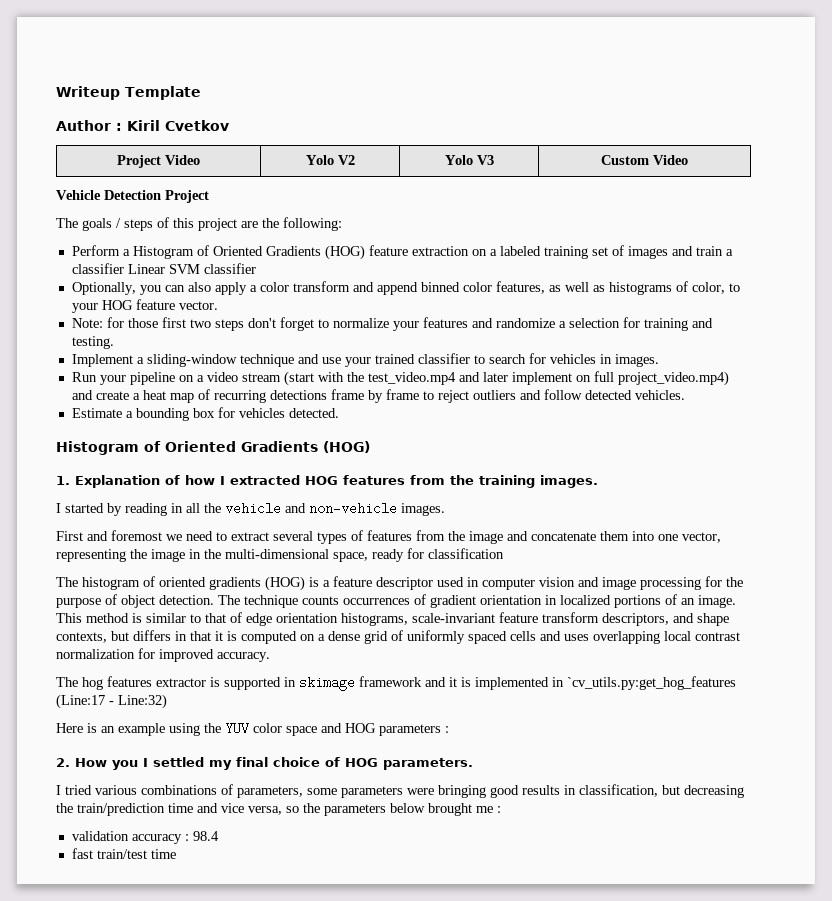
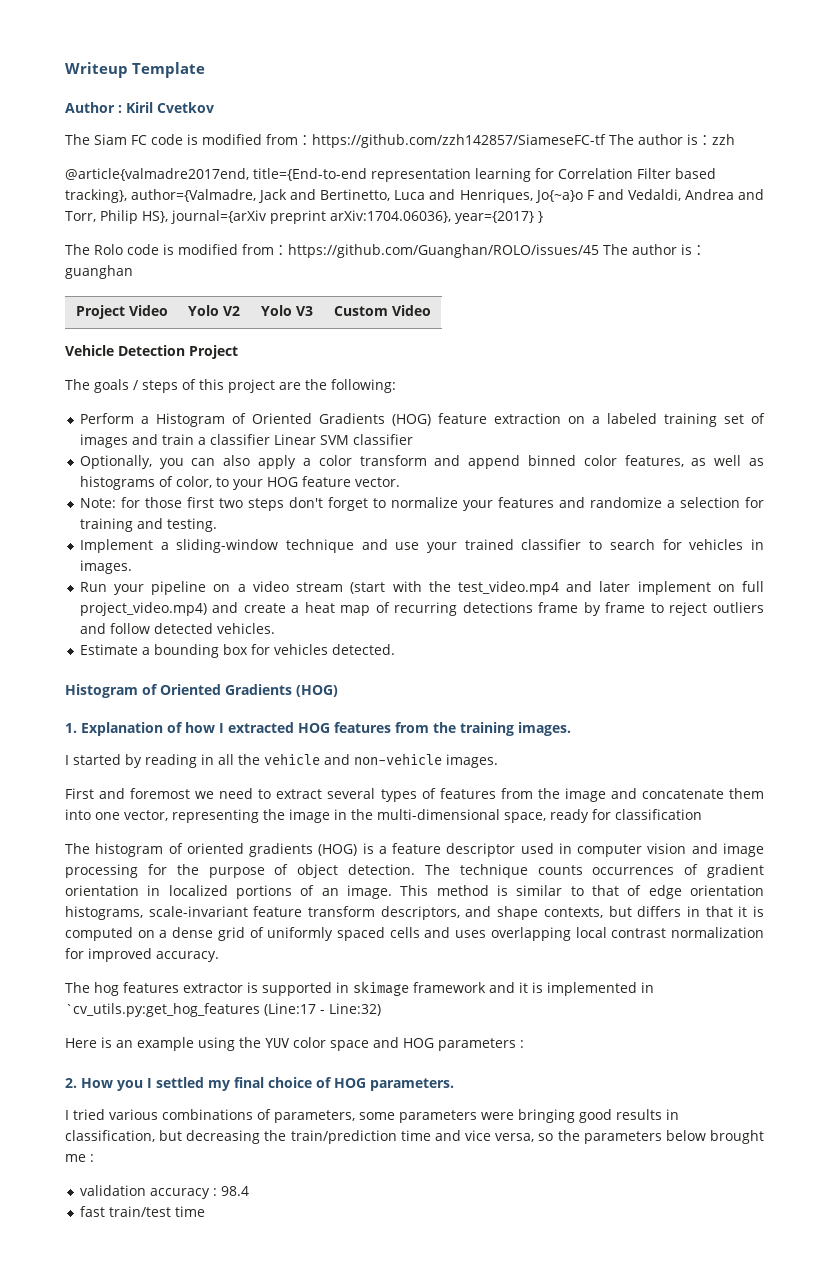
(229, 125) none -> [65,134,735,148] [65,168,716,182] [65,189,765,203] [65,210,543,224] [65,244,706,258] [65,265,133,279] // The Siam FC code is modified from：https://github.com/zzh142857/SiameseFC-tf The author is：zzh // @article{valmadre2017end, title={End-to-end representation learning for Correlation Filter based tracking}, author={Valmadre, Jack and Bertinetto, Luca and Henriques, Jo{~a}o F and Vedaldi, Andrea and Torr, Philip HS}, journal={arXiv preprint arXiv:1704.06036}, year={2017} } // The Rolo code is modified from：https://github.com/Guanghan/ROLO/issues/45 The author is：guanghan

